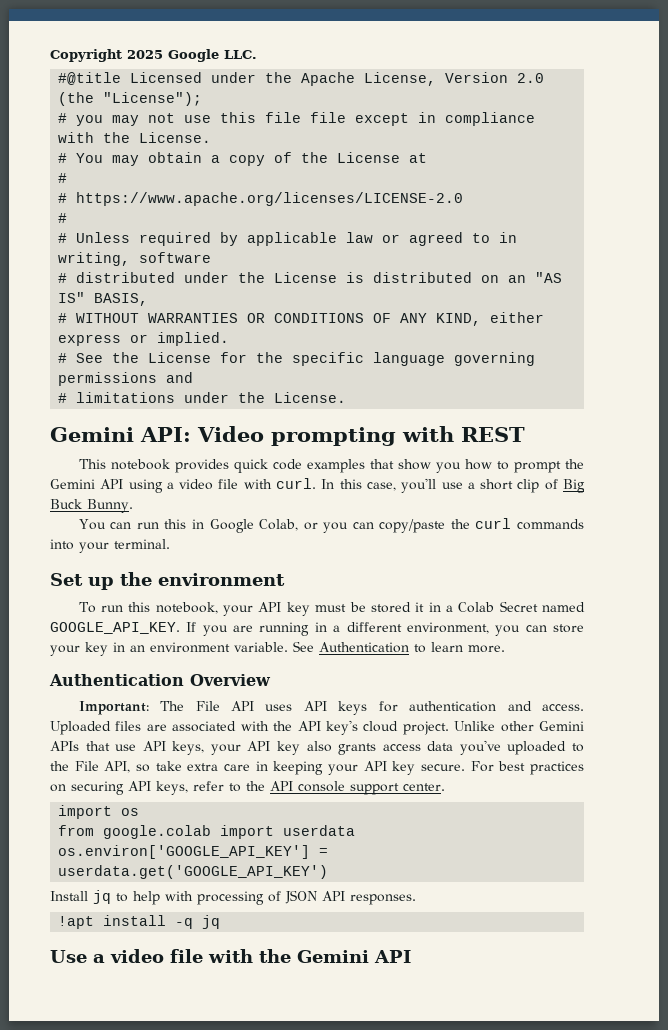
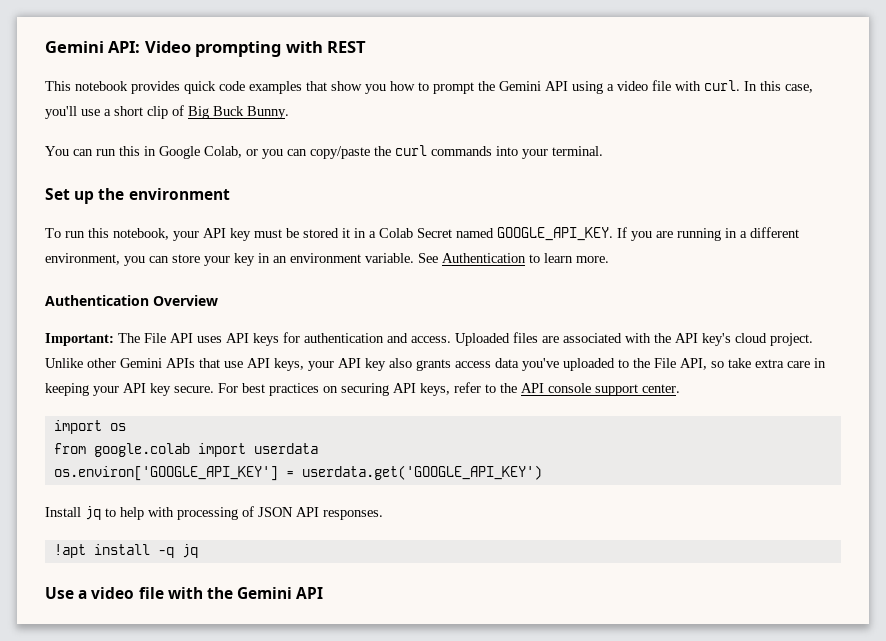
[50,49,257,62] [58,72,545,86] [58,92,203,106] [58,112,536,126] [58,132,212,143] [58,152,428,166] [58,173,68,183] [58,192,464,206] [58,213,68,223] [58,232,518,246] [58,252,212,266] [58,272,563,283] [58,292,149,306] [58,312,545,326] [58,332,230,346] [58,352,536,366] [58,372,194,386] [58,392,347,403] Copyright 2025 Google LLC. // #@title Licensed under the Apache License, Version 2.0 (the "License"); // # you may not use this file file except in compliance with the License. // # You may obtain a copy of the License at // # // # https://www.apache.org/licenses/LICENSE-2.0 // # // # Unless required by applicable law or agreed to in writing, software // # distributed under the License is distributed on an "AS IS" BASIS, // # WITHOUT WARRANTIES OR CONDITIONS OF ANY KIND, either express or implied. // # See the License for the specific language governing permissions and // # limitations under the License. // -> (45, 47) none

